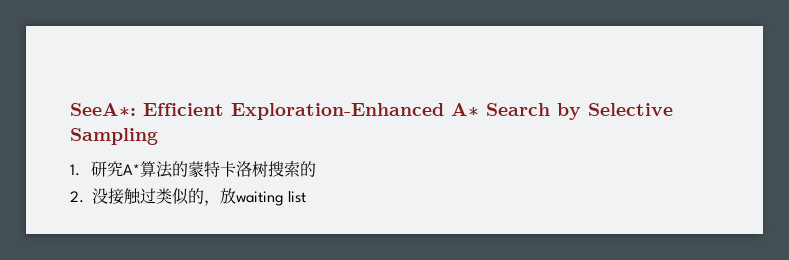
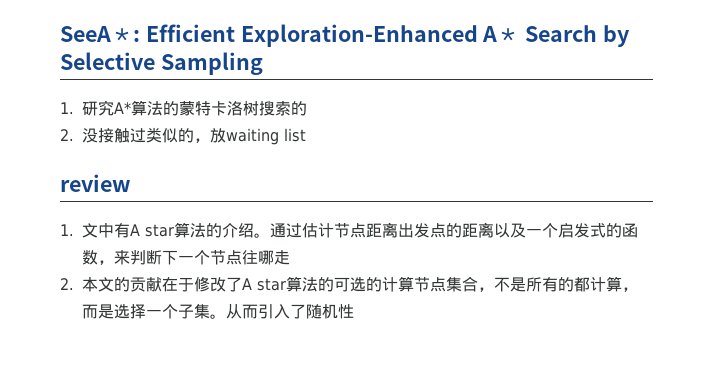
(307, 197) none -> [60,174,131,192] [60,222,638,238] [82,250,290,265] [60,276,638,292] [82,304,354,319] // review // 1.文中有A star算法的介绍。通过估计节点距离出发点的距离以及一个启发式的函数，来判断下一个节点往哪走 // 2.本文的贡献在于修改了A star算法的可选的计算节点集合，不是所有的都计算，而是选择一个子集。从而引入了随机性

